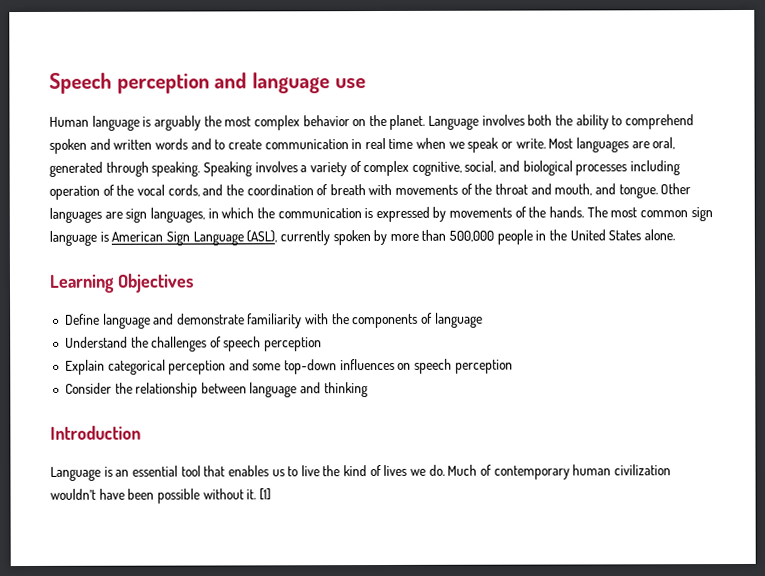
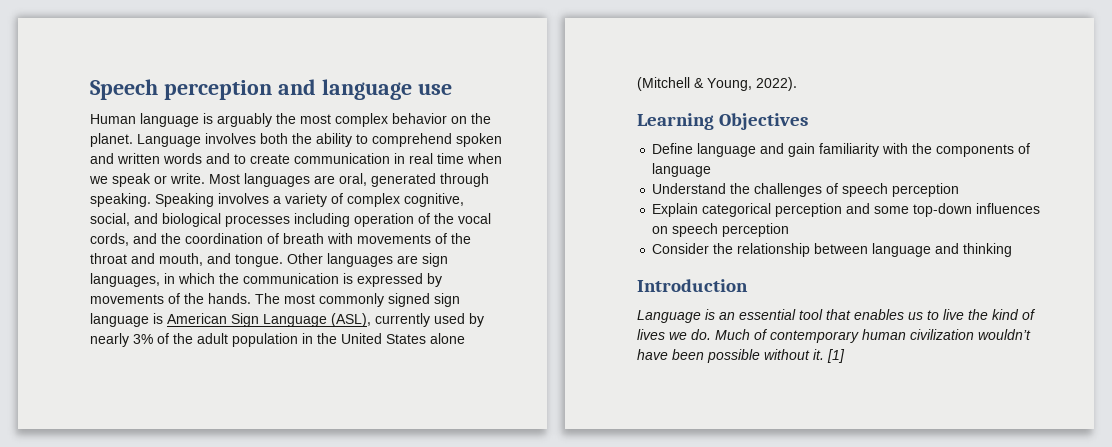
[639,210,688,218] common -> [319,293,430,307] commonly signed
[332,229,675,246] spoken by more than 500,000 people in the United States alone. -> [434,313,484,327] [90,333,465,347] [637,77,797,91] used by nearly 3% of the adult population in the United States alone (Mitchell & Young, 2022).
[176,313,245,325] demonstrate -> [788,143,816,157] gain

